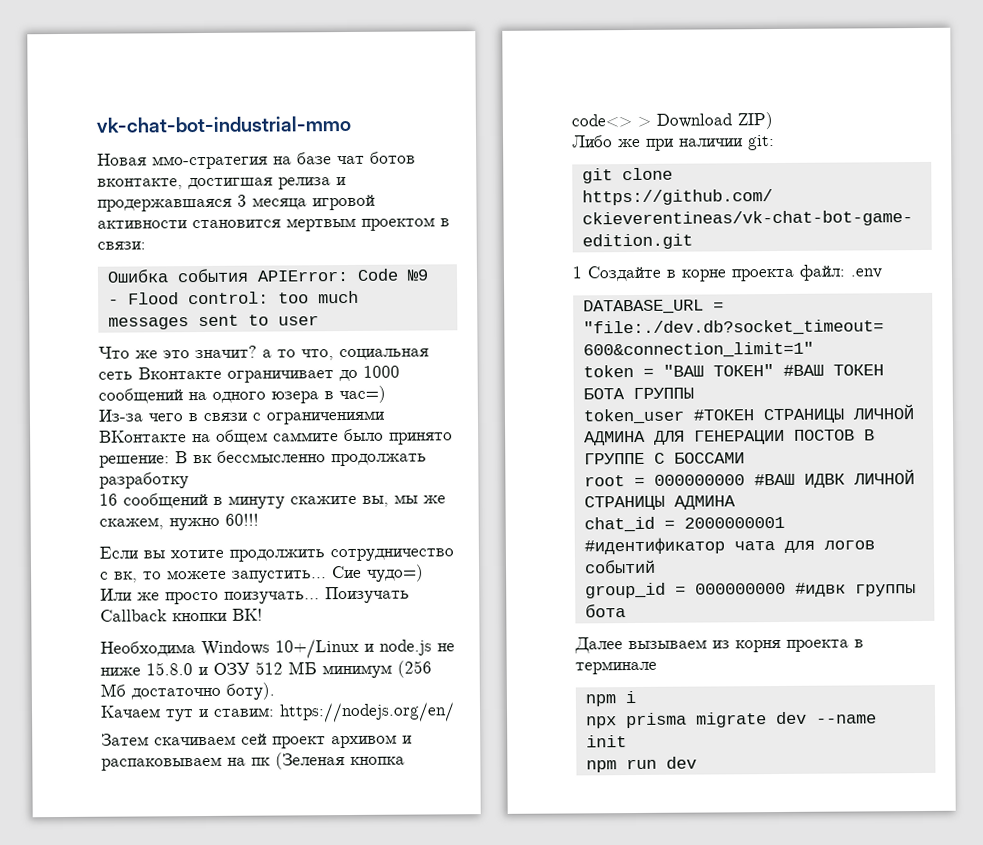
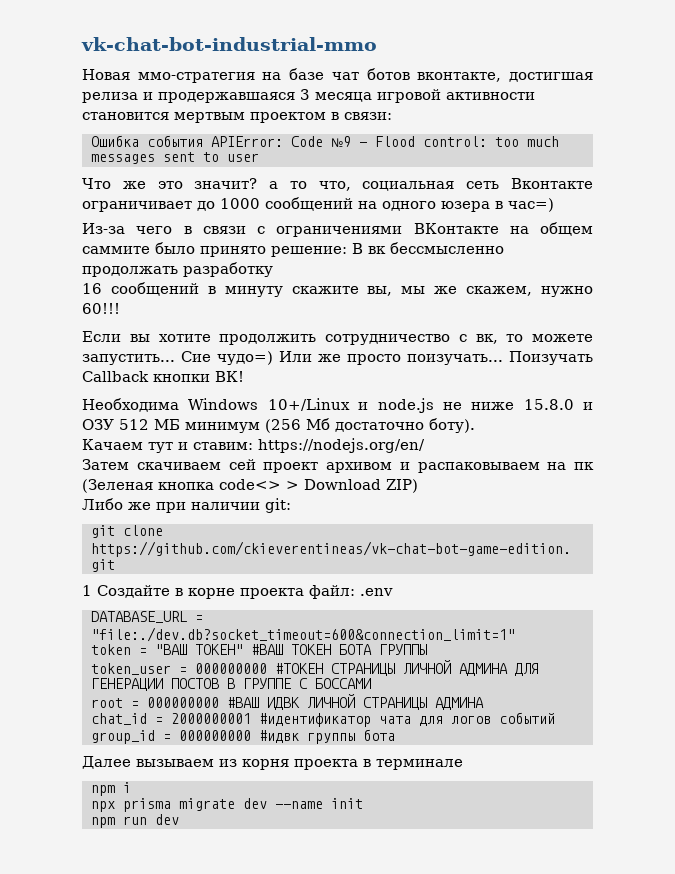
(685, 416) none -> [179,663,267,674] = 000000000

